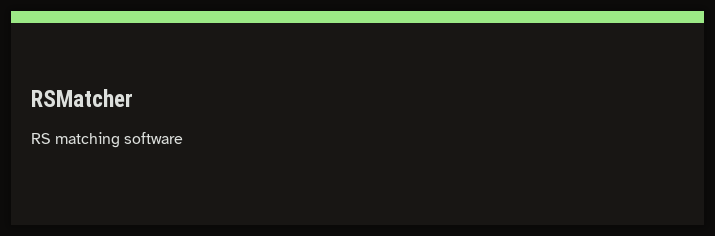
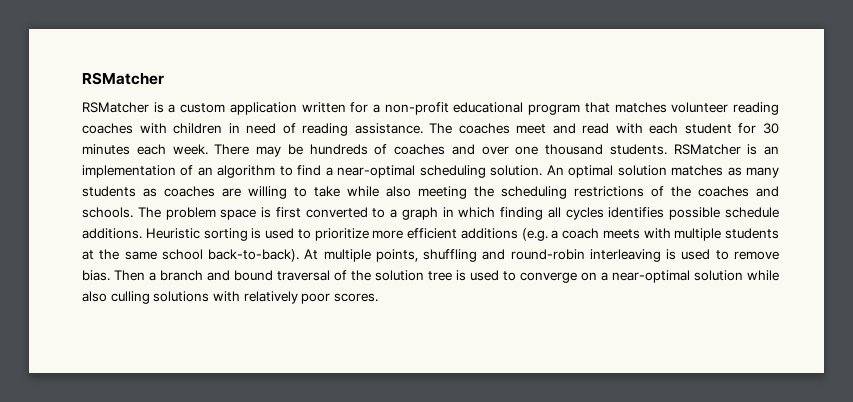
[31,132,184,148] RS matching software -> [82,102,779,115] [82,123,779,136] [82,144,779,157] [82,165,780,178] [82,186,779,199] [82,207,779,220] [82,228,779,241] [82,249,779,262] [82,270,779,283] [82,291,378,304] RSMatcher is a custom application written for a non-profit educational program that matches volunteer reading coaches with children in need of reading assistance. The coaches meet and read with each student for 30 minutes each week. There may be hundreds of coaches and over one thousand students. RSMatcher is an implementation of an algorithm to find a near-optimal scheduling solution. An optimal solution matches as many students as coaches are willing to take while also meeting the scheduling restrictions of the coaches and schools. The problem space is first converted to a graph in which finding all cycles identifies possible schedule additions. Heuristic sorting is used to prioritize more efficient additions (e.g. a coach meets with multiple students at the same school back-to-back). At multiple points, shuffling and round-robin interleaving is used to remove bias. Then a branch and bound traversal of the solution tree is used to converge on a near-optimal solution while also culling solutions with relatively poor scores.

